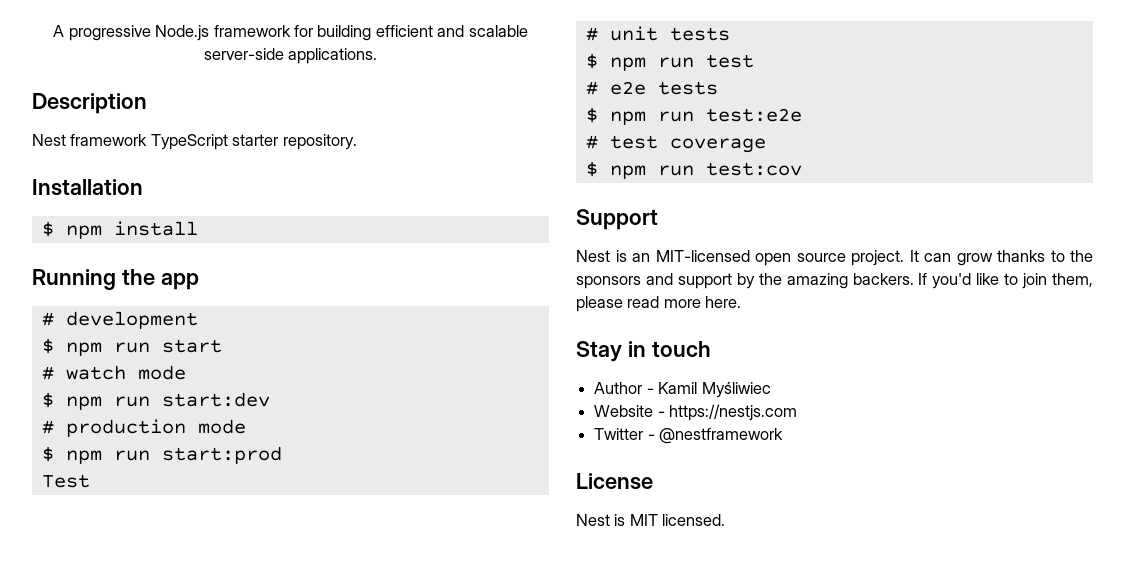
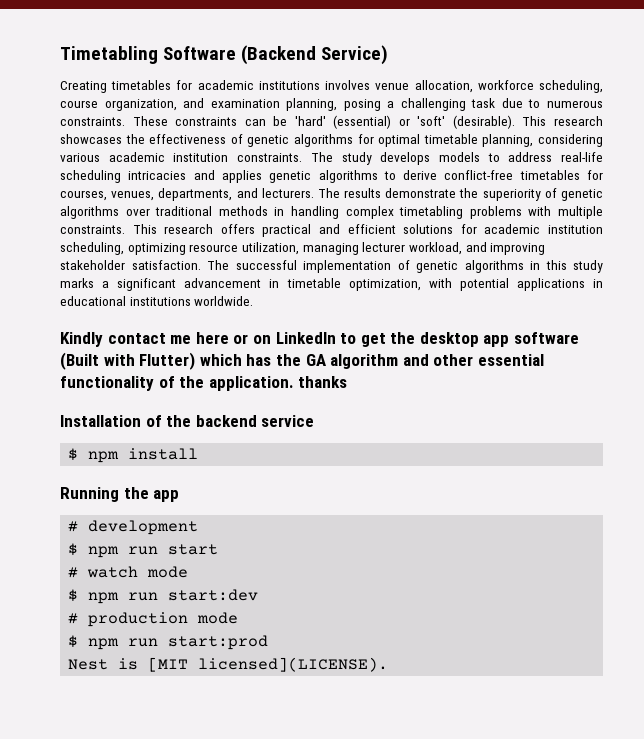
[53,25,528,41] [203,48,378,64] [32,93,147,114] [32,134,357,150] [32,179,143,196] A progressive Node.js framework for building efficient and scalable server-side applications. // Description // Nest framework TypeScript starter repository. // Installation -> [60,45,389,65] [60,80,603,93] [60,98,604,111] [60,115,603,129] [60,134,604,147] [60,152,603,165] [60,170,603,183] [60,188,603,201] [60,206,604,219] [60,224,604,237] [60,242,546,255] [60,260,603,273] [60,278,604,291] [60,296,254,306] [60,332,580,347] [60,352,544,370] [60,376,348,391] [60,415,315,427] Timetabling Software (Backend Service) // Creating timetables for academic institutions involves venue allocation, workforce scheduling, course organization, and examination planning, posing a challenging task due to numerous constraints. These constraints can be 'hard' (essential) or 'soft' (desirable). This research showcases the effectiveness of genetic algorithms for optimal timetable planning, considering various academic institution constraints. The study develops models to address real-life scheduling intricacies and applies genetic algorithms to derive conflict-free timetables for courses, venues, departments, and lecturers. The results demonstrate the superiority of genetic algorithms over traditional methods in handling complex timetabling problems with multiple constraints. This research offers practical and efficient solutions for academic institution scheduling, optimizing resource utilization, managing lecturer workload, and improving stakeholder satisfaction. The successful implementation of genetic algorithms in this study marks a significant advancement in timetable optimization, with potential applications in educational institutions worldwide. // Kindly contact me here or on LinkedIn to get the desktop app software (Built with Flutter) which has the GA algorithm and other essential functionality of the application. thanks // Installation of the backend service
[41,474,90,488] [585,26,730,41] [585,53,754,71] [585,81,718,95] [585,107,802,125] [585,135,766,153] [585,161,802,179] [576,209,658,230] [576,250,1093,266] [576,273,1093,289] [576,296,742,312] [576,341,711,362] [594,382,771,398] [594,404,798,421] [594,428,784,444] [576,473,653,490] [576,514,726,526] Test // # unit tests // $ npm run test // # e2e tests // $ npm run test:e2e // # test coverage // $ npm run test:cov // Support // Nest is an MIT-licensed open source project. It can grow thanks to the sponsors and support by the amazing backers. If you'd like to join them, please read more here. // Stay in touch // Author - Kamil Myśliwiec // Website - https://nestjs.com // Twitter - @nestframework // License // Nest is MIT licensed. -> [68,657,389,672] Nest is [MIT licensed](LICENSE).

